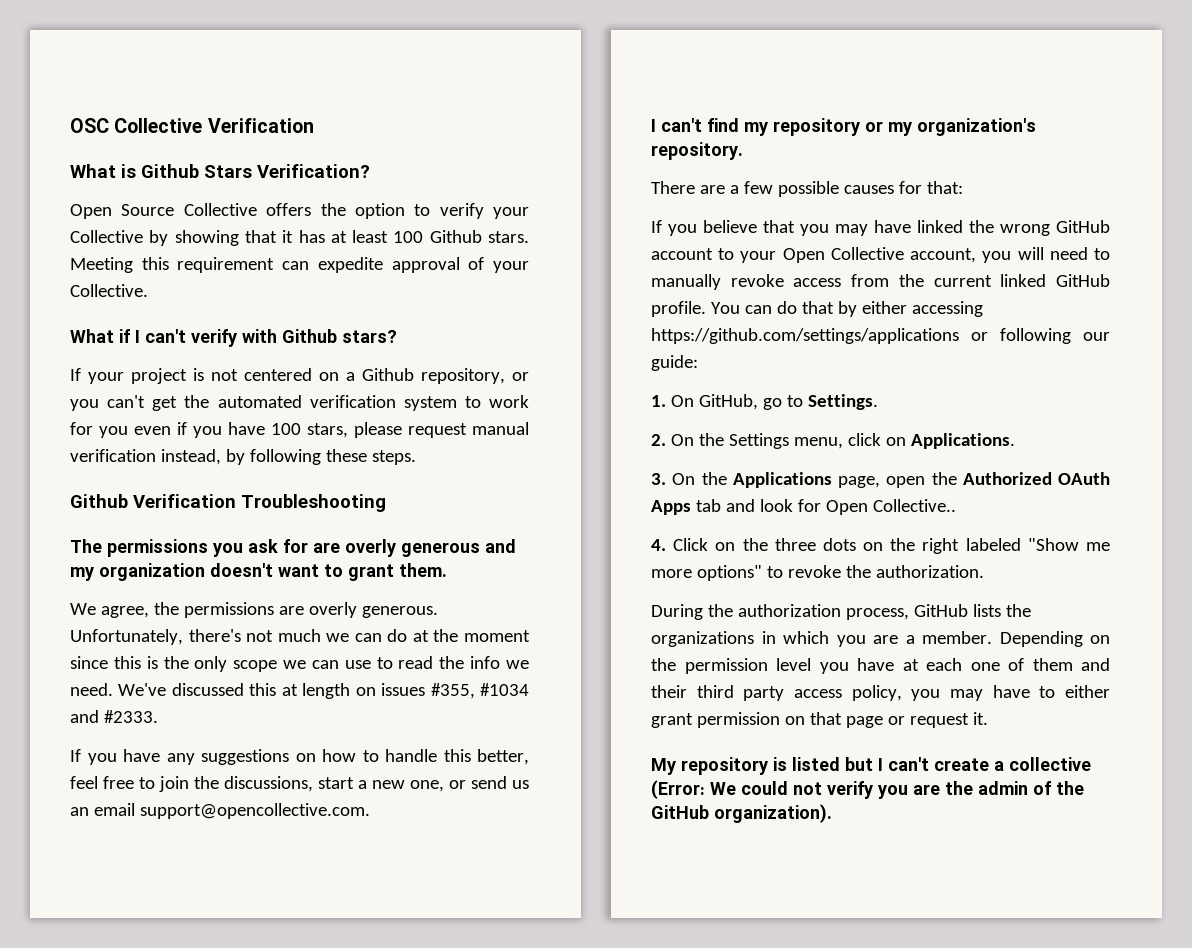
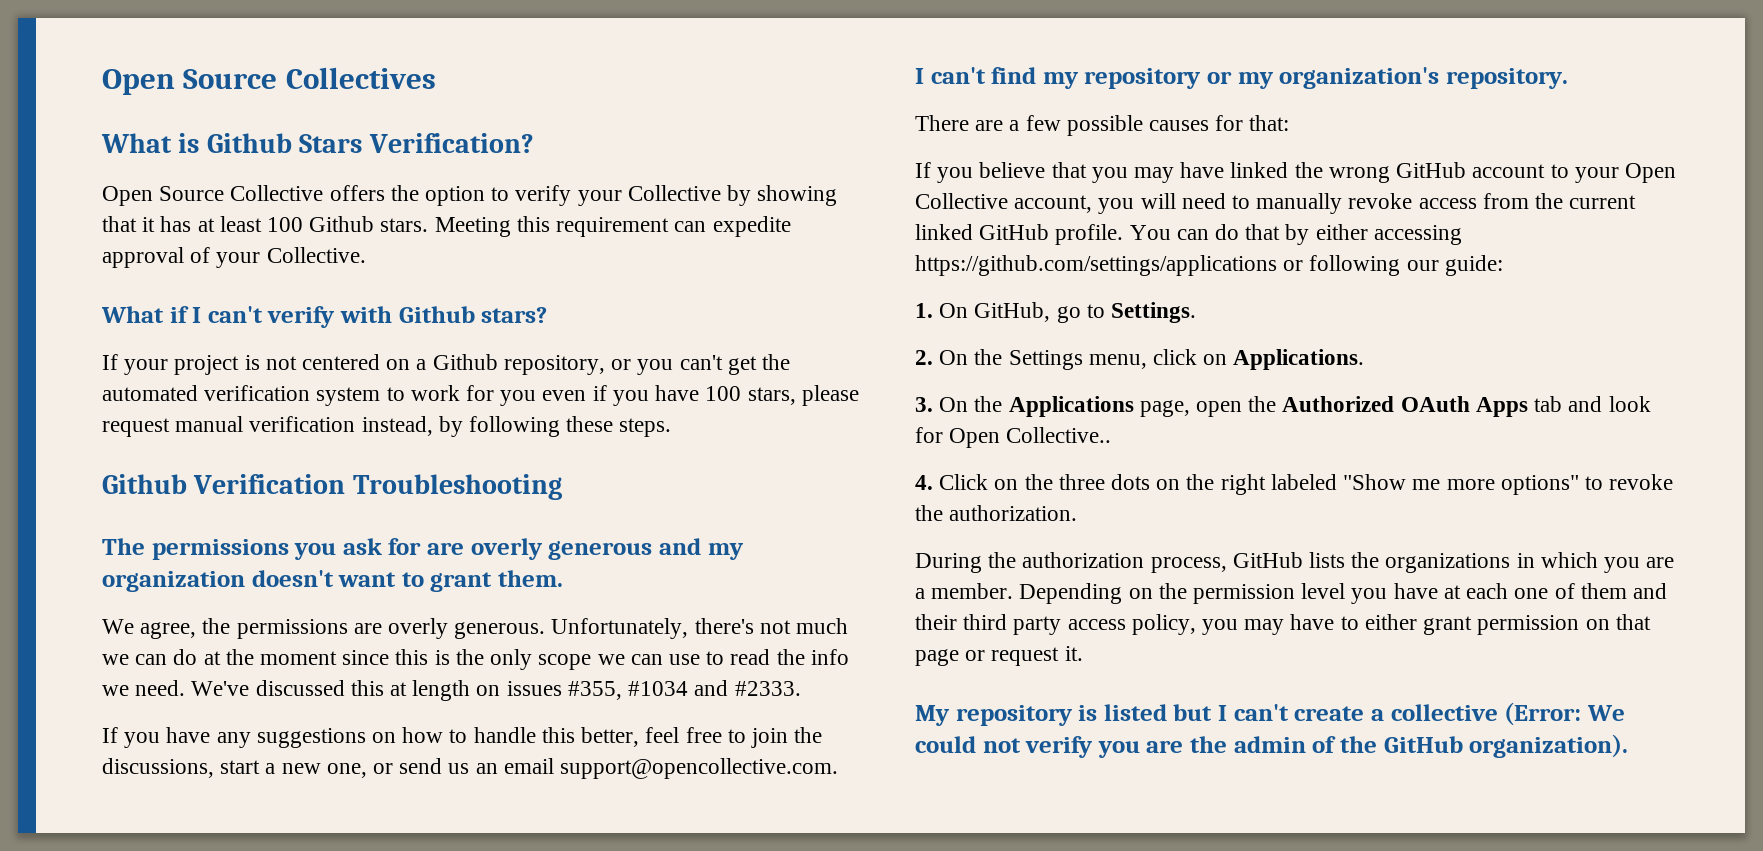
[70,118,314,133] OSC Collective Verification -> [102,67,436,95] Open Source Collectives

